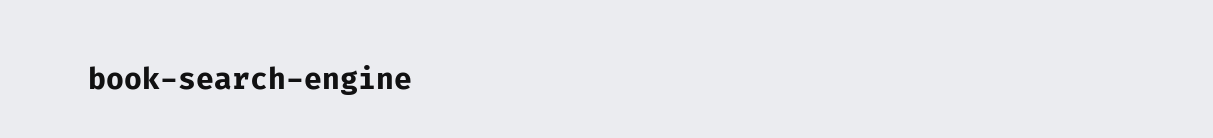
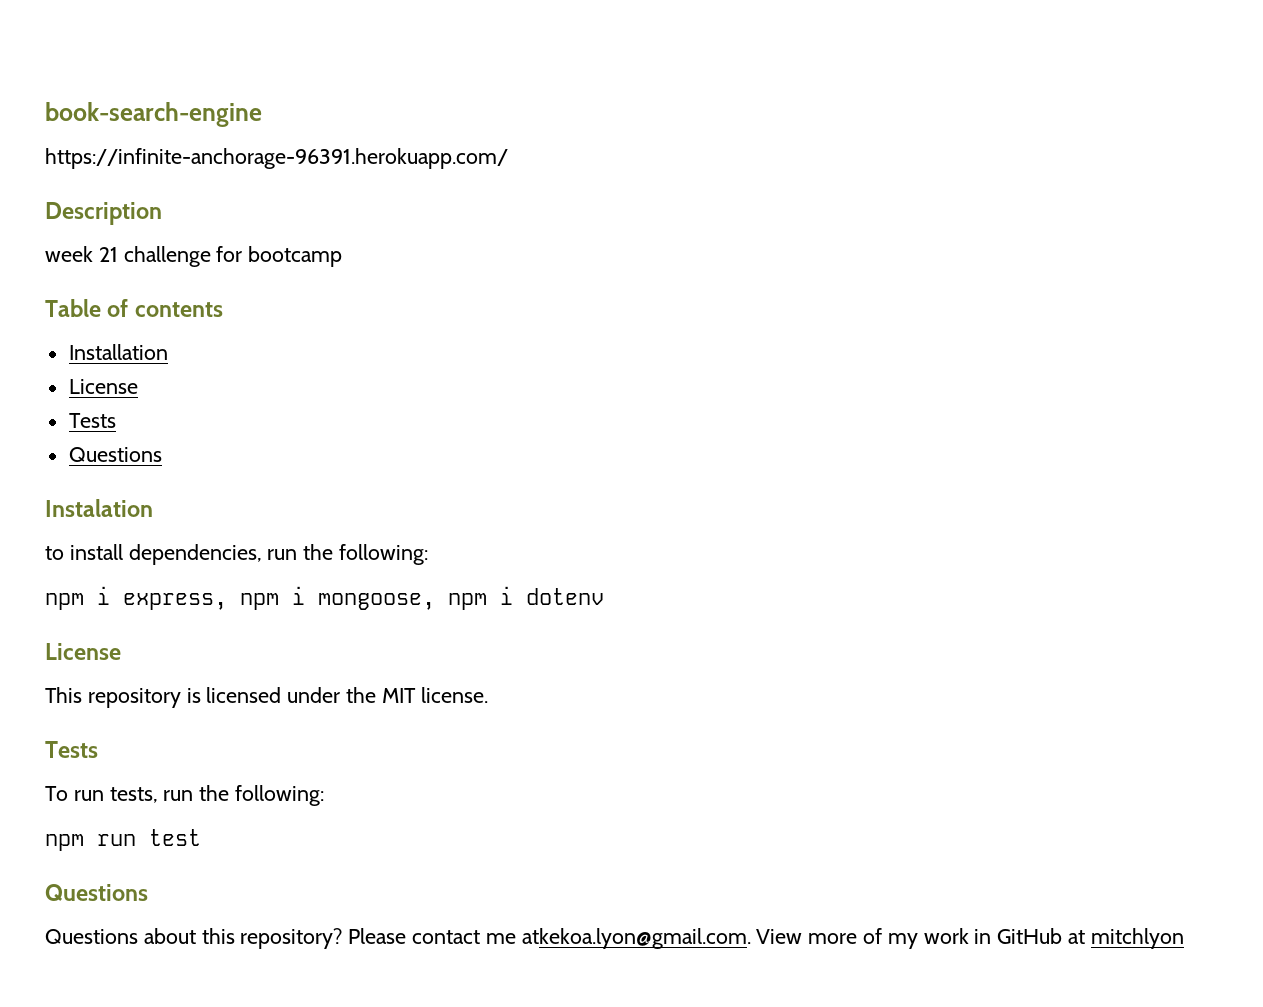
(412, 80) none -> [45,148,508,169] [45,202,162,225] [45,246,343,267] [45,299,223,317] [68,344,168,360] [68,379,138,394] [68,413,116,428] [68,447,162,462] [45,499,153,517] [45,544,429,565] [45,586,604,610] [45,643,121,660] [45,687,488,708] [45,741,98,758] [45,785,325,806] [45,829,201,851] [45,884,148,901] [45,928,1184,949] // https://infinite-anchorage-96391.herokuapp.com/ // Description // week 21 challenge for bootcamp // Table of contents // Installation // License // Tests // Questions // Instalation // to install dependencies, run the following: // npm i express, npm i mongoose, npm i dotenv // License // This repository is licensed under the MIT license. // Tests // To run tests, run the following: // npm run test // Questions // Questions about this repository? Please contact me atkekoa.lyon@gmail.com. View more of my work in GitHub at mitchlyon

